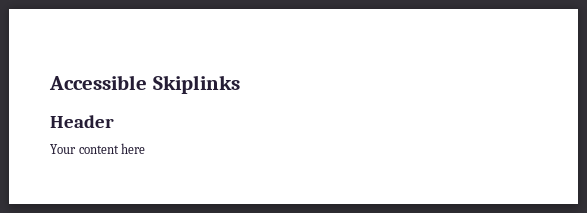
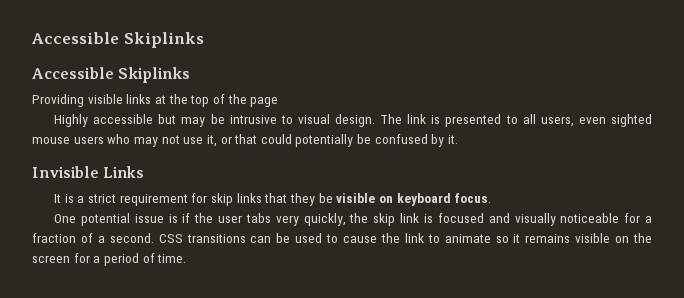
[49,75,240,94] [50,115,114,128] [50,143,146,154] Accessible Skiplinks // Header // Your content here -> [31,32,204,48] [32,67,191,83] [32,94,279,107] [54,114,653,127] [32,134,459,147] [32,166,145,178] [54,193,492,206] [54,213,652,226] [32,233,652,243] [32,253,187,266] Accessible Skiplinks // Accessible Skiplinks // Providing visible links at the top of the page // Highly accessible but may be intrusive to visual design. The link is presented to all users, even sighted mouse users who may not use it, or that could potentially be confused by it. // Invisible Links // It is a strict requirement for skip links that they be visible on keyboard focus. // One potential issue is if the user tabs very quickly, the skip link is focused and visually noticeable for a fraction of a second. CSS transitions can be used to cause the link to animate so it remains visible on the screen for a period of time.

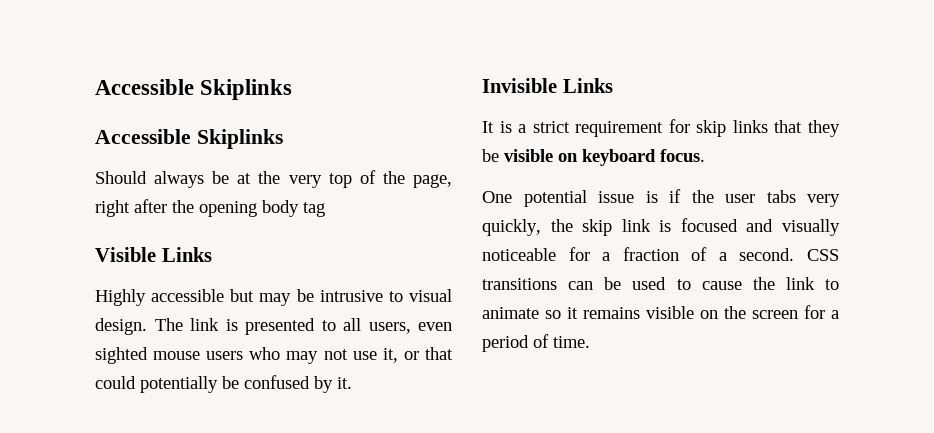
[32,94,152,107] Providing visible links -> [95,171,230,188] Should always be
(188, 99) none -> [288,175,322,188] very
[250,97,279,107] page -> [412,174,452,188] [95,199,325,217] [95,247,212,262] page, right after the opening body tag // Visible Links

